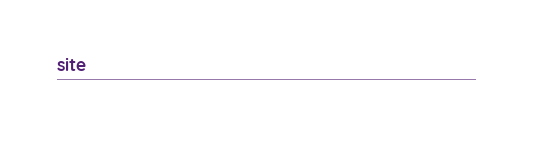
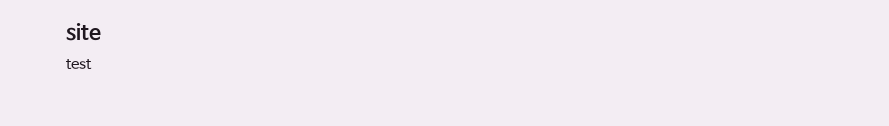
(86, 64) none -> [66,59,92,70] // test

